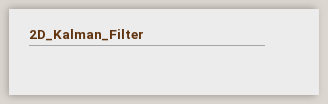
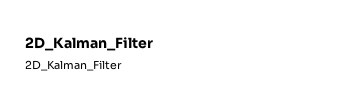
[29,29,144,41] 2D_Kalman_Filter -> [25,37,153,51] [25,60,122,71] 2D_Kalman_Filter // 2D_Kalman_Filter

